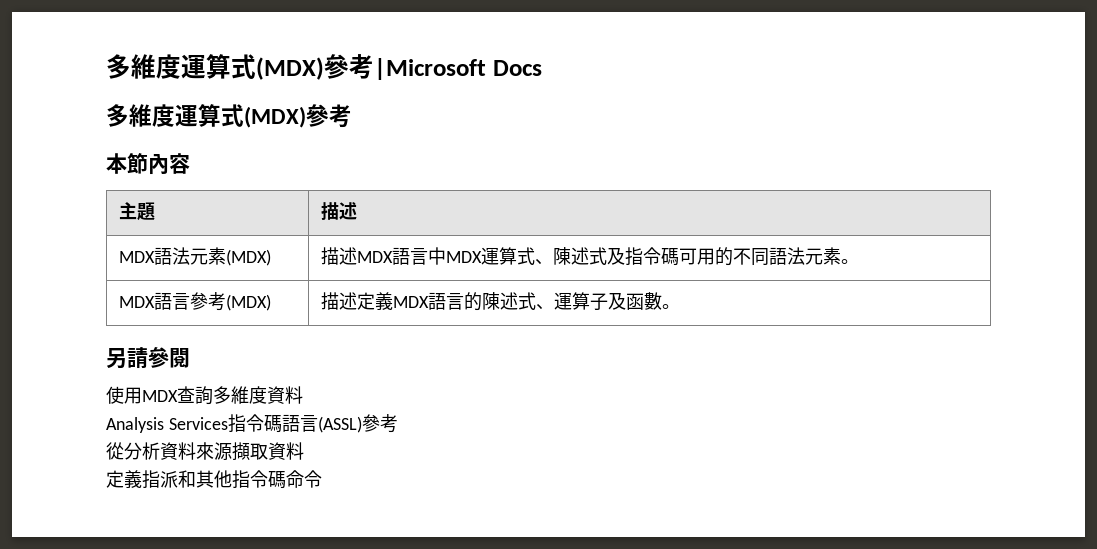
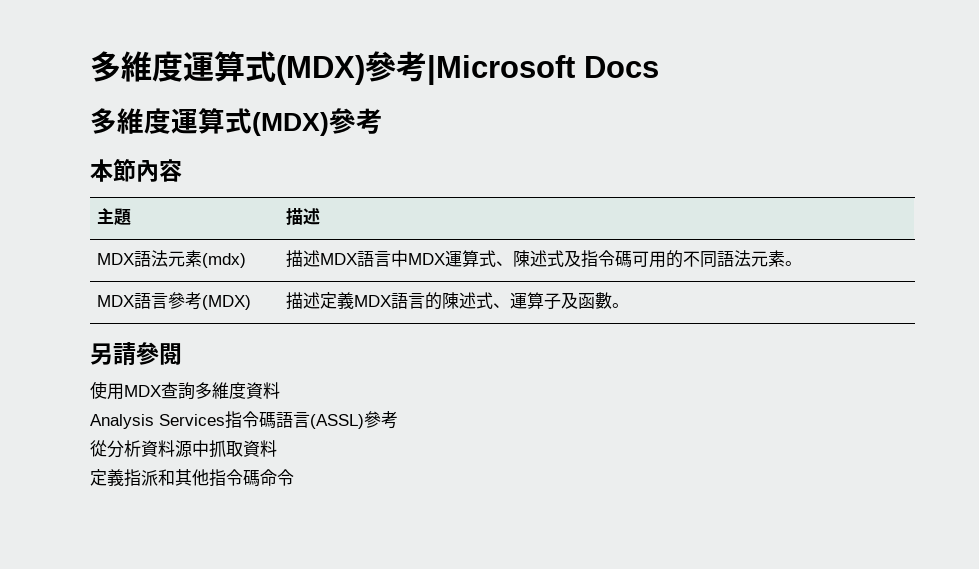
[226,249,272,266] (MDX) -> [202,253,247,268] (mdx)
[196,442,250,461] 來源擷 -> [175,440,226,458] 源中抓

